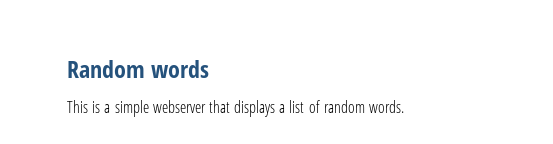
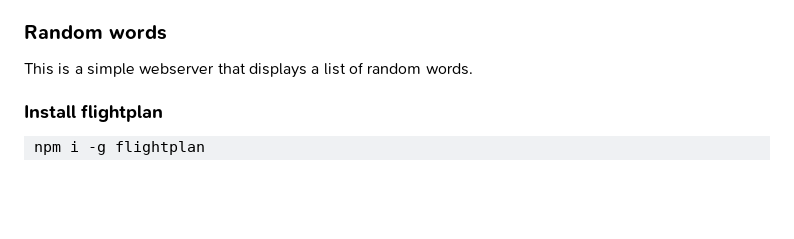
(405, 106) none -> [24,104,163,122] [33,141,205,155] // Install flightplan // npm i -g flightplan

